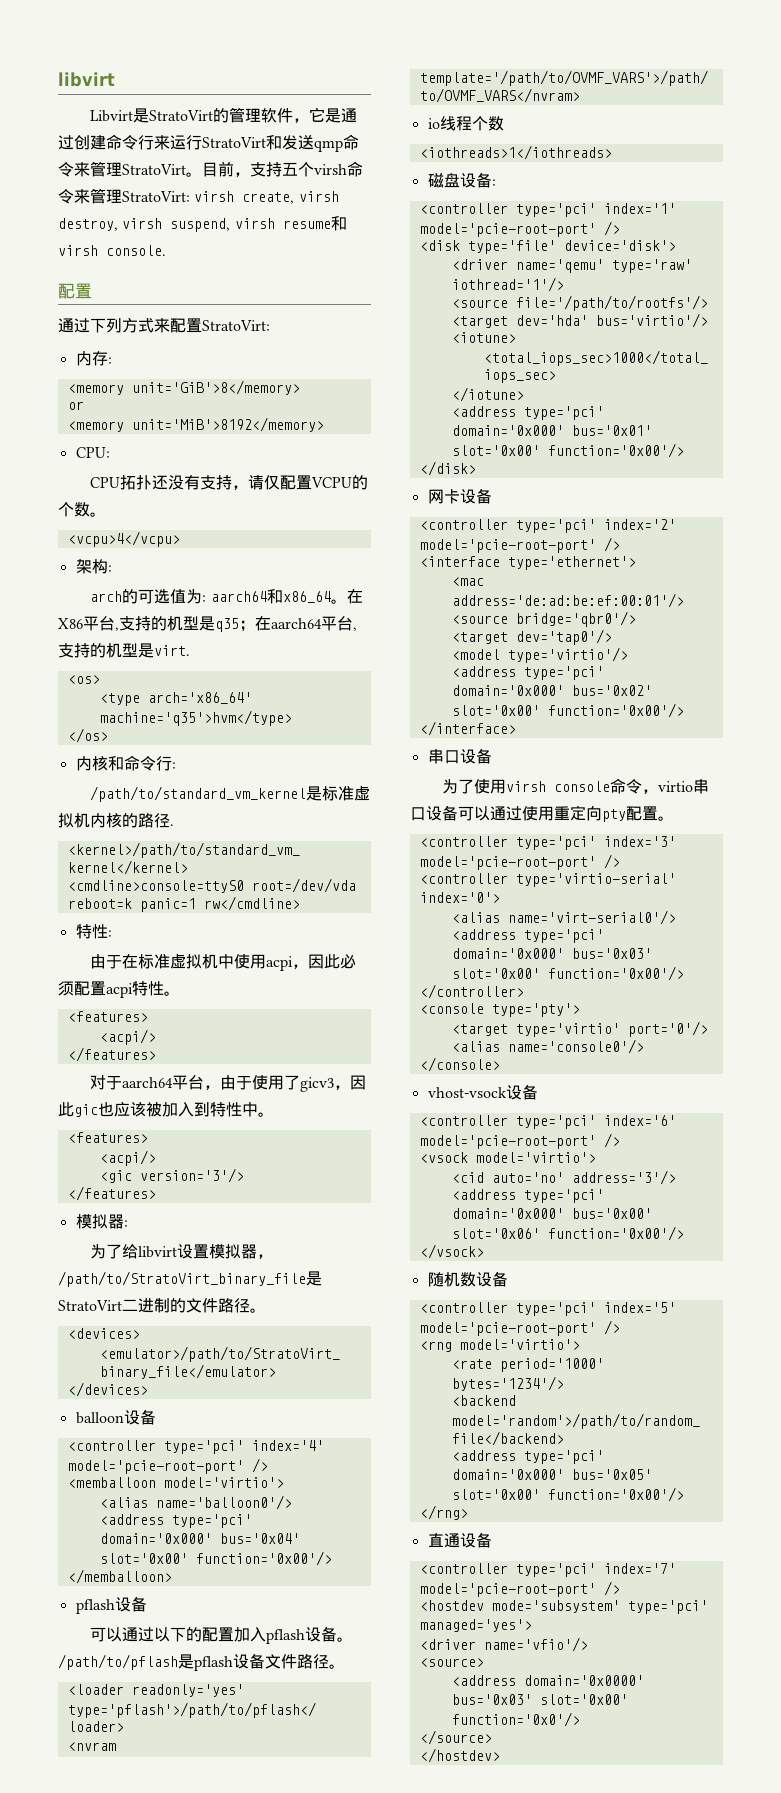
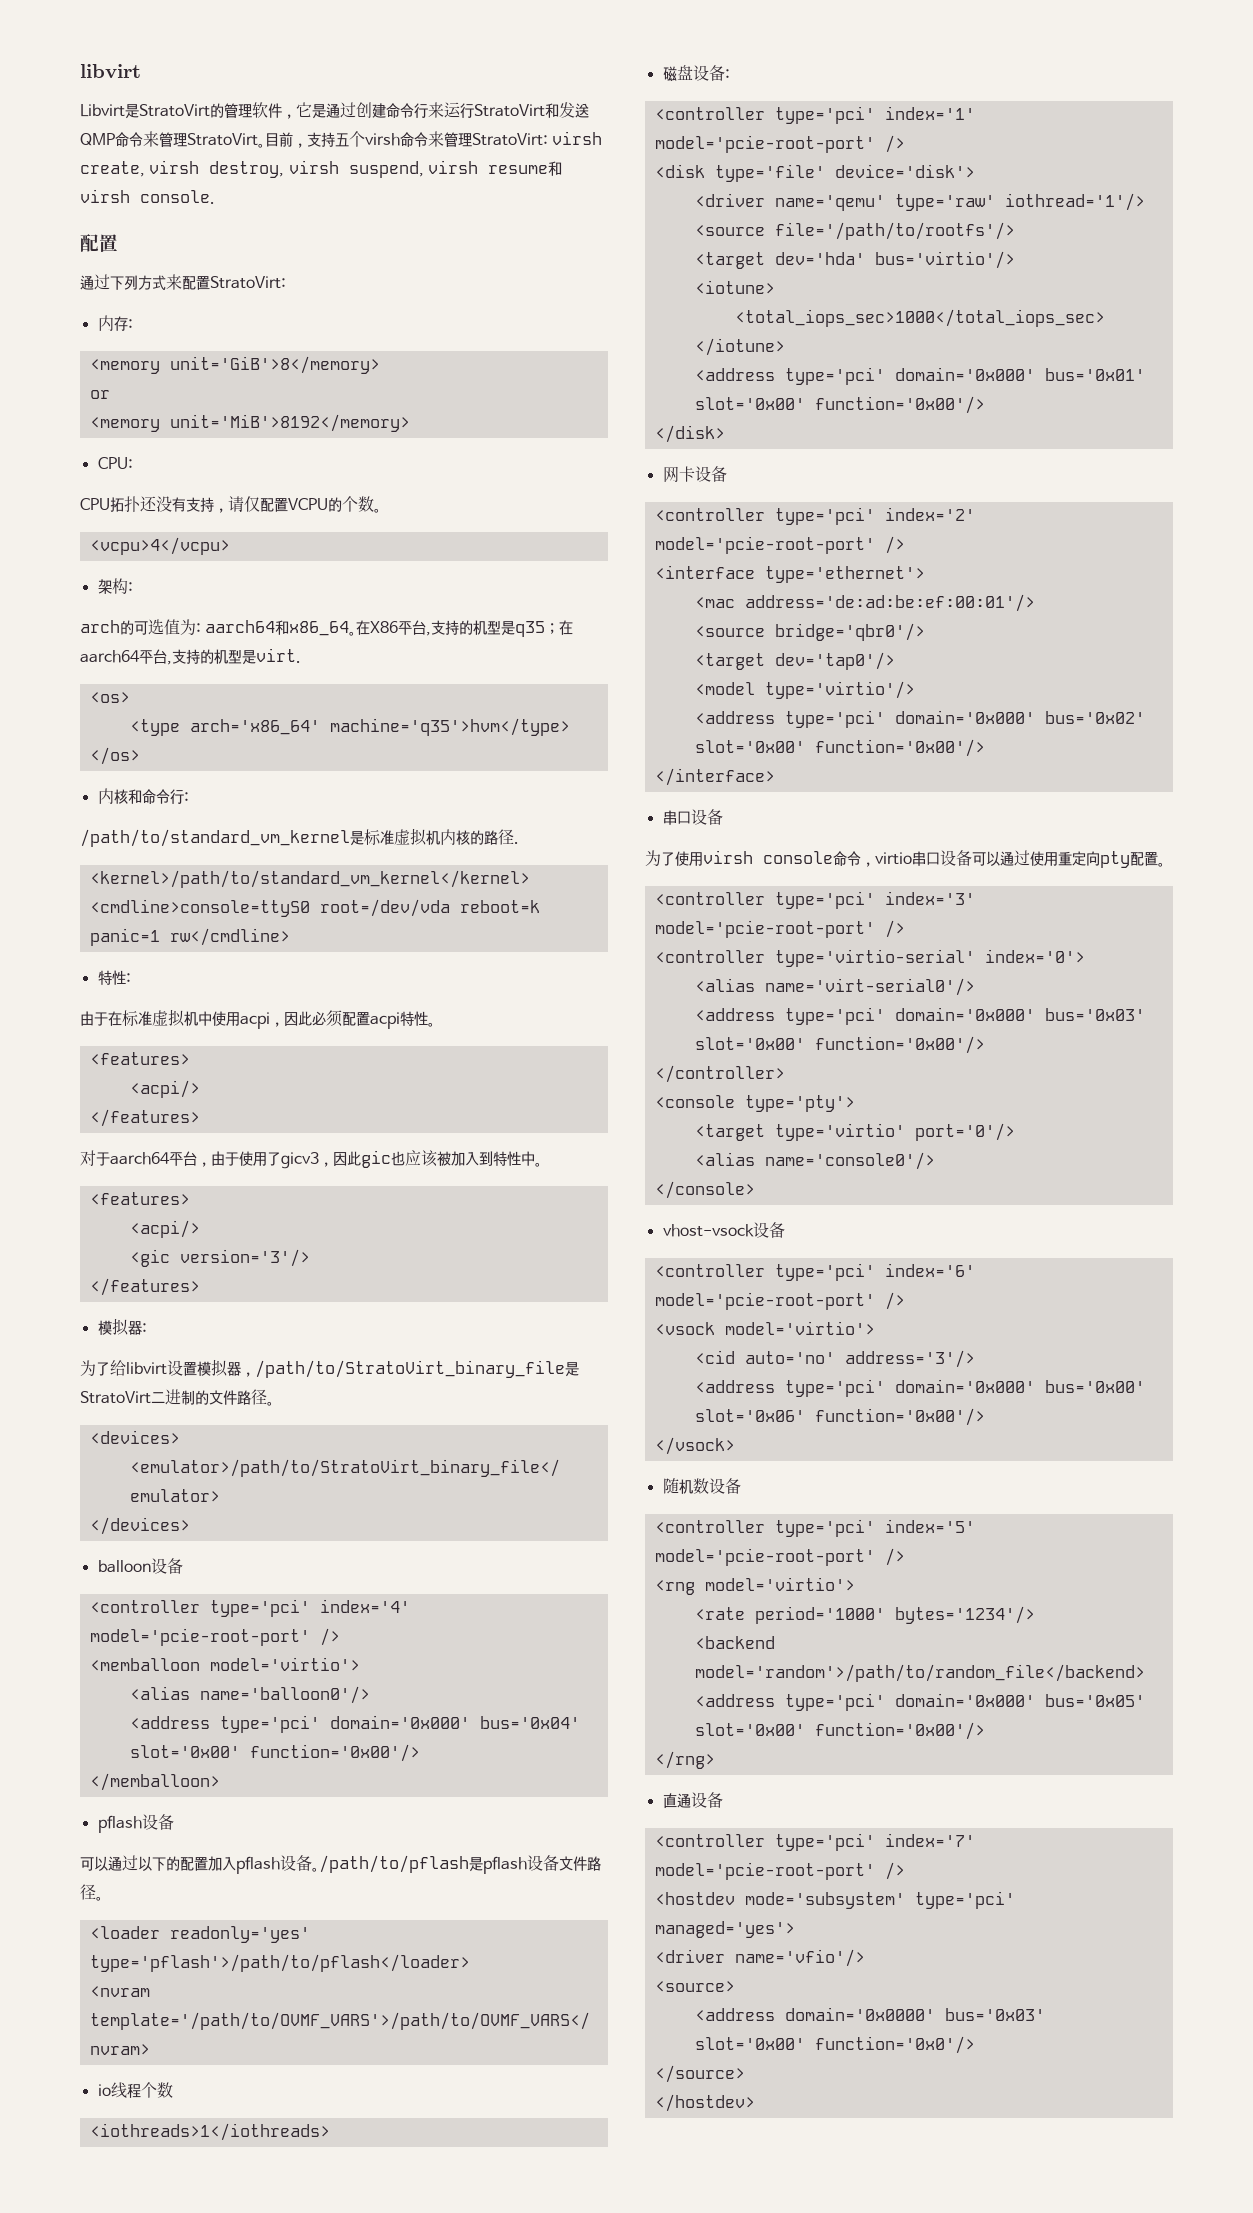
[314,140,343,152] qmp -> [80,133,115,146] QMP

